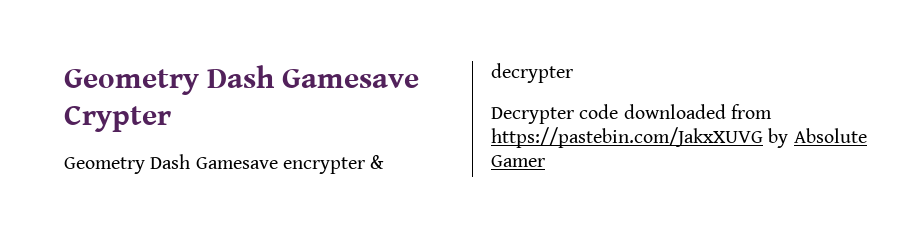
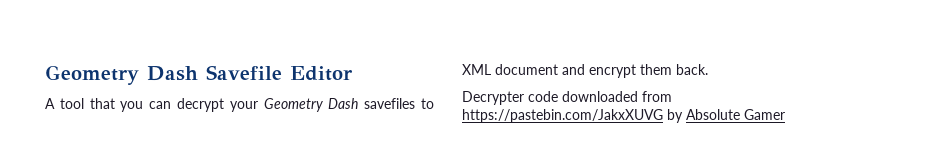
[64,65,420,95] [64,105,171,132] [64,154,385,174] [491,63,573,83] Geometry Dash Gamesave Crypter // Geometry Dash Gamesave encrypter & decrypter -> [45,65,353,85] [45,98,435,112] [462,64,708,78] Geometry Dash Savefile Editor // A tool that you can decrypt your Geometry Dash savefiles to XML document and encrypt them back.

